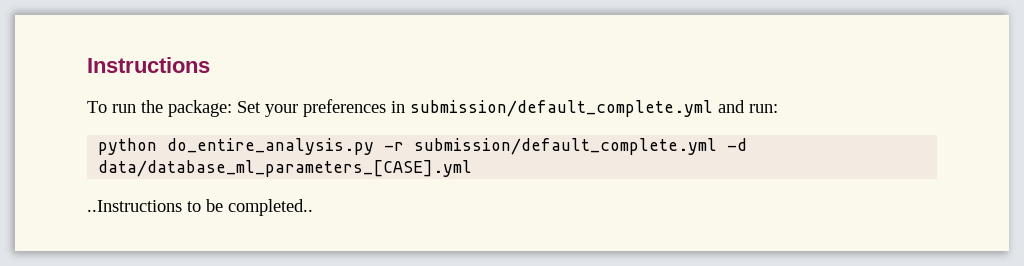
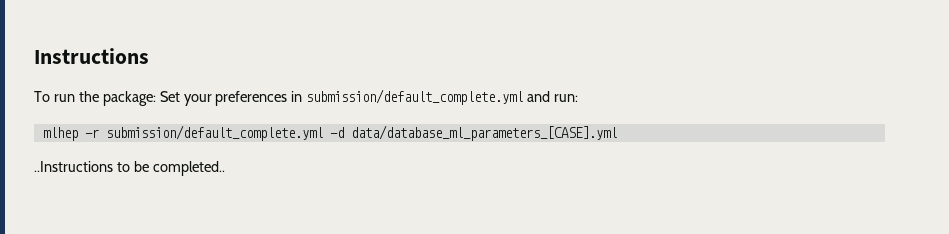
[98,138,375,155] python do_entire_analysis.py -> [42,127,78,141] mlhep

